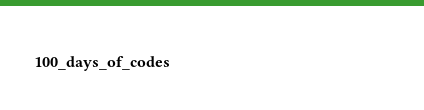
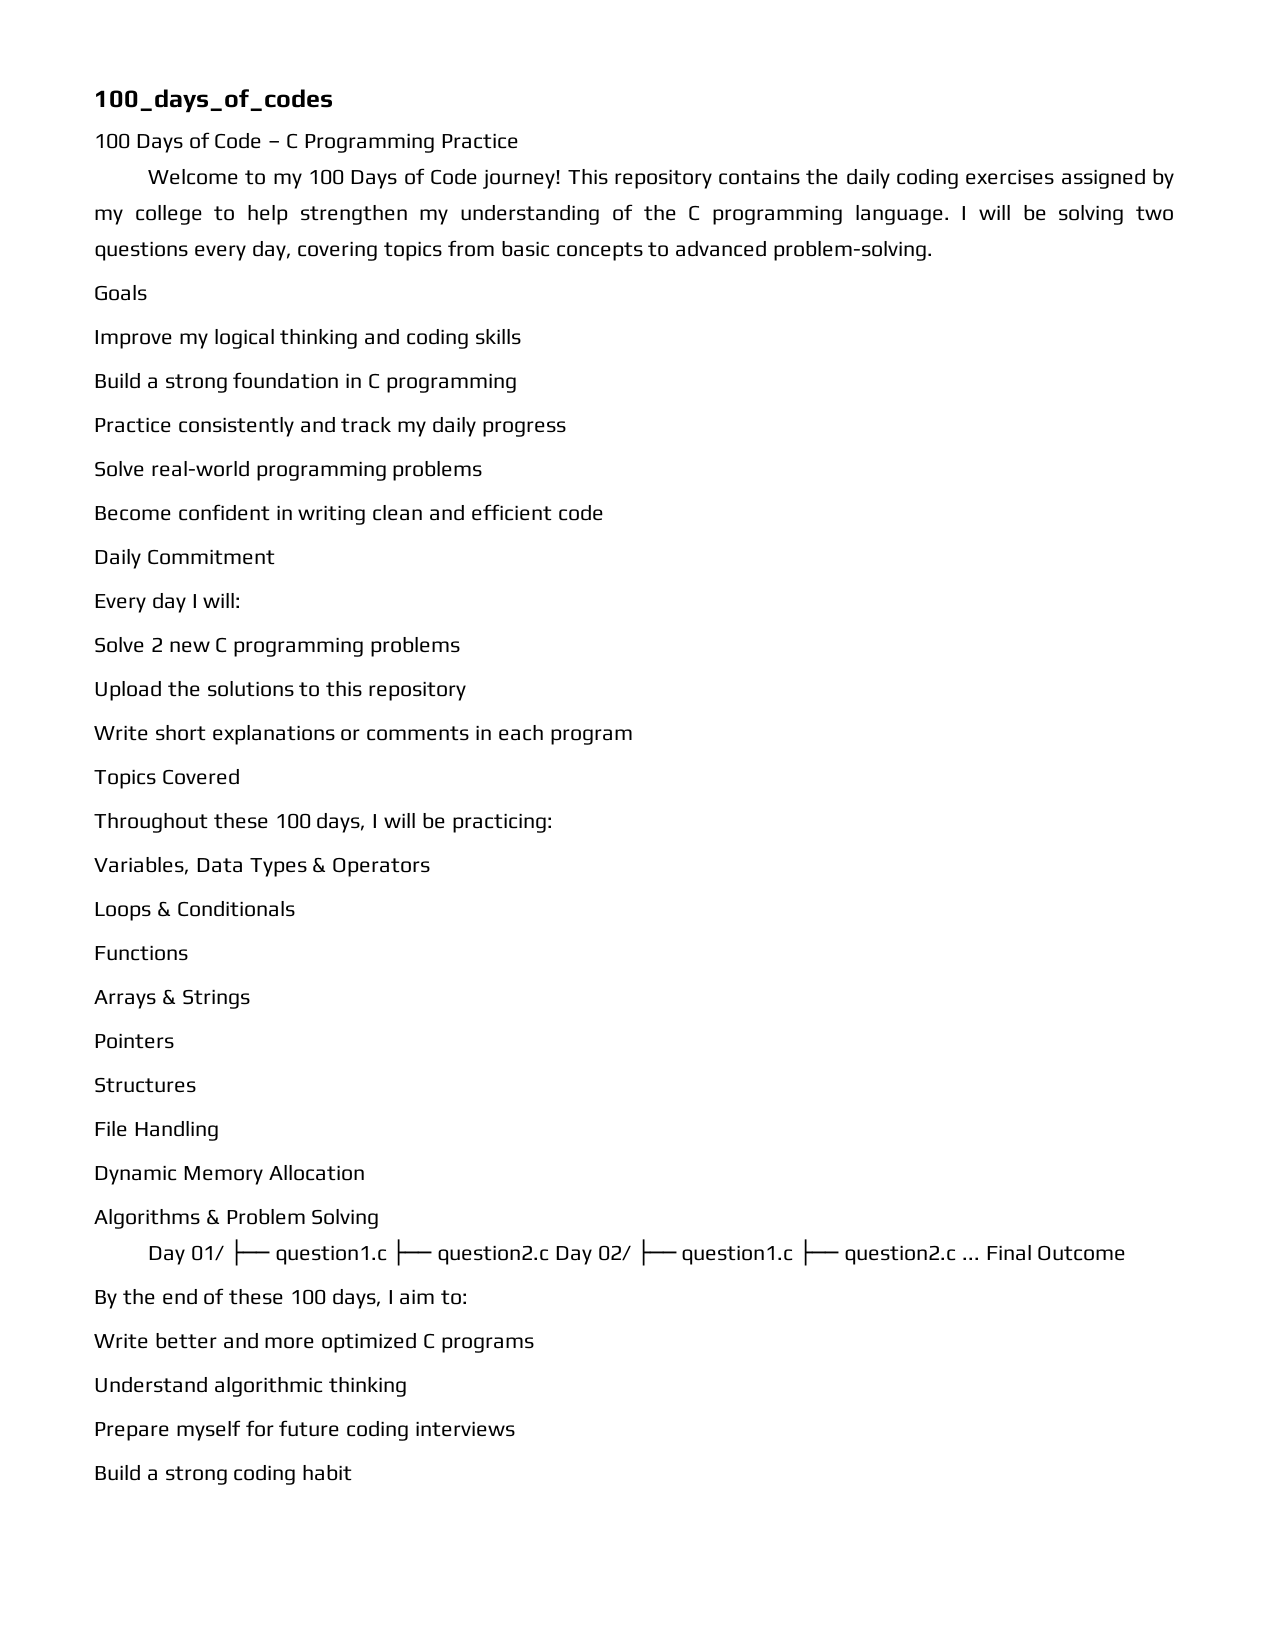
(170, 63) none -> [94,132,519,153] [148,168,1175,189] [94,204,1174,225] [94,240,934,261] [94,284,147,301] [94,328,521,349] [94,372,517,393] [94,416,566,437] [94,460,483,481] [94,504,604,525] [94,548,275,569] [94,592,242,613] [94,636,461,657] [94,680,467,701] [94,724,633,745] [94,768,240,789] [94,812,553,833] [94,856,431,877] [94,900,295,921] [94,945,188,961] [94,989,250,1009] [94,1033,174,1049] [94,1077,196,1093] [94,1120,219,1141] [94,1164,365,1185] [94,1208,380,1229] [148,1239,1127,1266] [94,1288,469,1309] [94,1332,534,1353] [94,1376,407,1397] [94,1420,516,1441] [94,1464,353,1485] // 100 Days of Code – C Programming Practice // Welcome to my 100 Days of Code journey! This repository contains the daily coding exercises assigned by my college to help strengthen my understanding of the C programming language. I will be solving two questions every day, covering topics from basic concepts to advanced problem-solving. // Goals // Improve my logical thinking and coding skills // Build a strong foundation in C programming // Practice consistently and track my daily progress // Solve real-world programming problems // Become confident in writing clean and efficient code // Daily Commitment // Every day I will: // Solve 2 new C programming problems // Upload the solutions to this repository // Write short explanations or comments in each program // Topics Covered // Throughout these 100 days, I will be practicing: // Variables, Data Types & Operators // Loops & Conditionals // Functions // Arrays & Strings // Pointers // Structures // File Handling // Dynamic Memory Allocation // Algorithms & Problem Solving // Day 01/ ├── question1.c ├── question2.c Day 02/ ├── question1.c ├── question2.c ... Final Outcome // By the end of these 100 days, I aim to: // Write better and more optimized C programs // Understand algorithmic thinking // Prepare myself for future coding interviews // Build a strong coding habit

